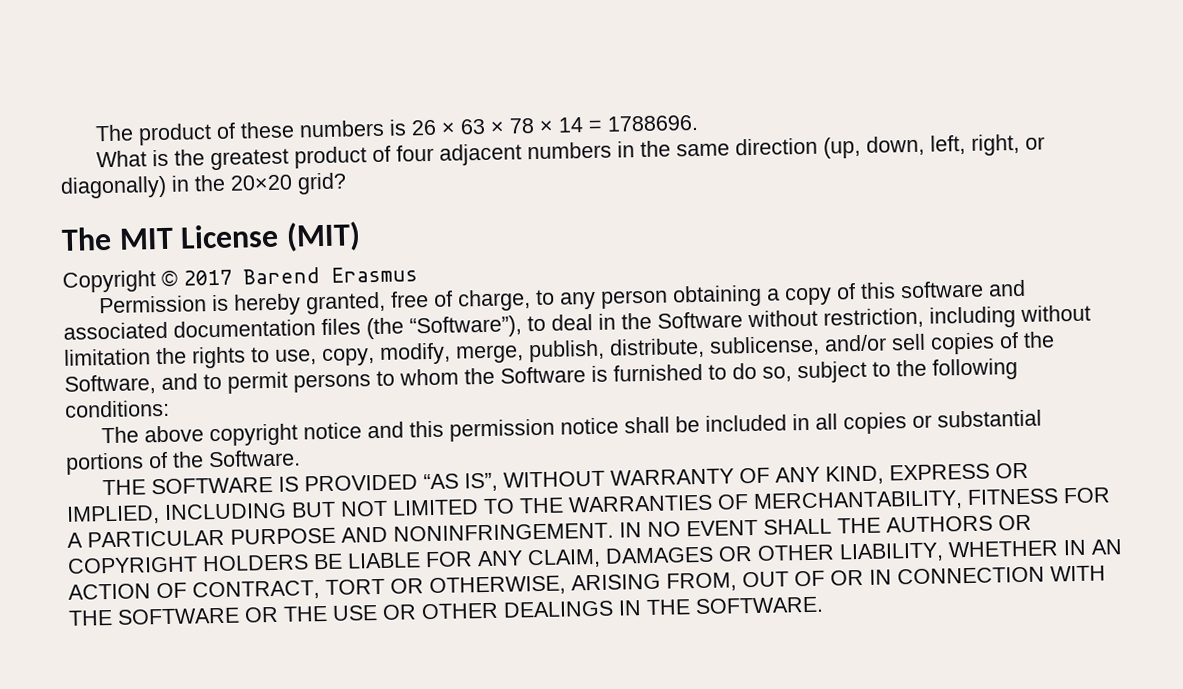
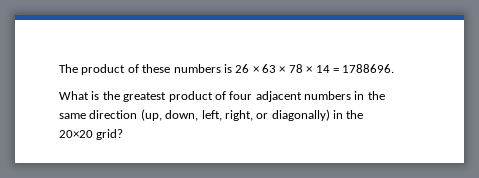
[61,221,361,252] [62,266,418,293] [98,279,1026,316] [63,304,1091,340] [64,331,1055,369] [64,358,1018,395] [64,399,170,418] [100,409,1042,447] [65,449,301,475] [101,462,1029,496] [66,487,1111,525] [67,514,1032,548] [67,539,1123,574] [68,565,1106,601] [68,596,824,626] // The MIT License (MIT) // Copyright © 2017 Barend Erasmus // Permission is hereby granted, free of charge, to any person obtaining a copy of this software and associated documentation files (the “Software”), to deal in the Software without restriction, including without limitation the rights to use, copy, modify, merge, publish, distribute, sublicense, and/or sell copies of the Software, and to permit persons to whom the Software is furnished to do so, subject to the following conditions: // The above copyright notice and this permission notice shall be included in all copies or substantial portions of the Software. // THE SOFTWARE IS PROVIDED “AS IS”, WITHOUT WARRANTY OF ANY KIND, EXPRESS OR IMPLIED, INCLUDING BUT NOT LIMITED TO THE WARRANTIES OF MERCHANTABILITY, FITNESS FOR A PARTICULAR PURPOSE AND NONINFRINGEMENT. IN NO EVENT SHALL THE AUTHORS OR COPYRIGHT HOLDERS BE LIABLE FOR ANY CLAIM, DAMAGES OR OTHER LIABILITY, WHETHER IN AN ACTION OF CONTRACT, TORT OR OTHERWISE, ARISING FROM, OUT OF OR IN CONNECTION WITH THE SOFTWARE OR THE USE OR OTHER DEALINGS IN THE SOFTWARE. -> (124, 134) none

